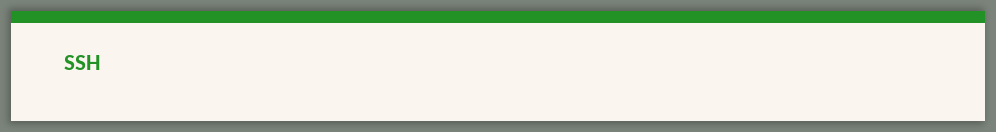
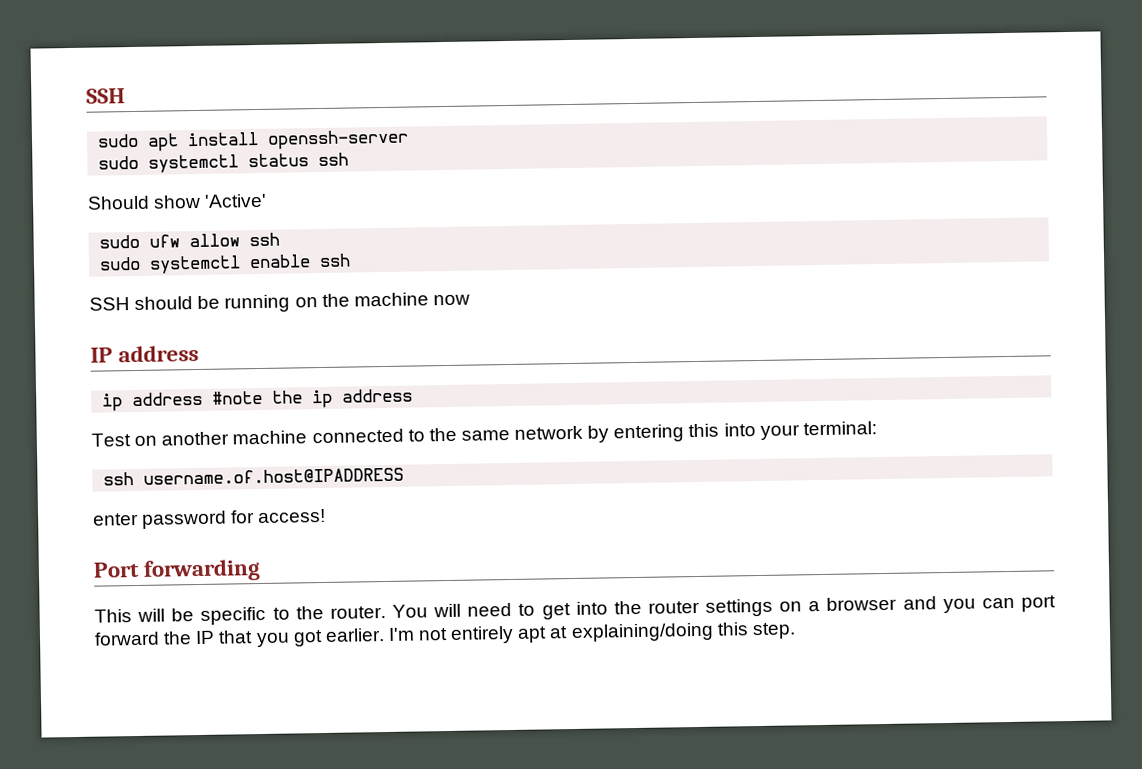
[64,55,101,70] SSH -> [86,88,126,104] [97,129,410,152] [98,152,350,173] [87,193,268,210] [99,232,281,249] [99,253,352,274] [89,292,470,313] [90,344,200,363] [102,388,414,412] [91,421,877,447] [103,467,405,486] [93,508,327,529] [93,559,262,582] [94,595,1056,625] [94,622,796,648] SSH // sudo apt install openssh-server // sudo systemctl status ssh // Should show 'Active' // sudo ufw allow ssh // sudo systemctl enable ssh // SSH should be running on the machine now // IP address // ip address #note the ip address // Test on another machine connected to the same network by entering this into your terminal: // ssh username.of.host@IPADDRESS // enter password for access! // Port forwarding // This will be specific to the router. You will need to get into the router settings on a browser and you can port forward the IP that you got earlier. I'm not entirely apt at explaining/doing this step.

